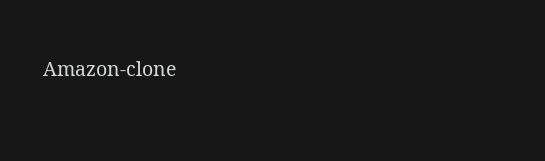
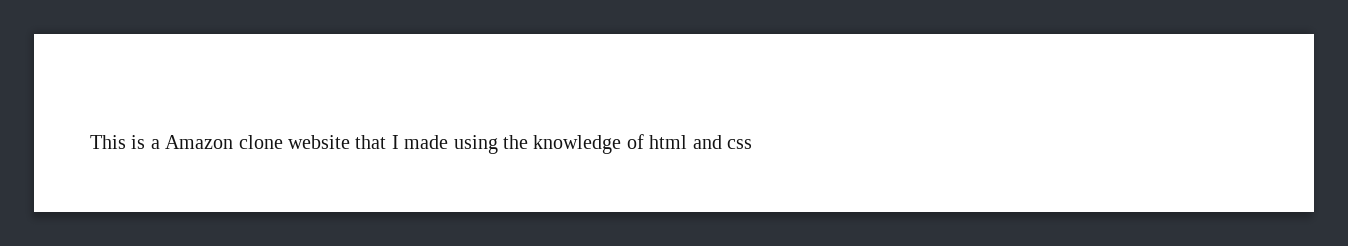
[43,61,176,76] Amazon-clone -> [90,134,752,154] This is a Amazon clone website that I made using the knowledge of html and css

